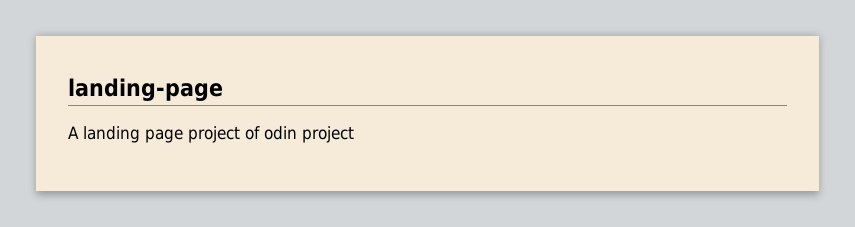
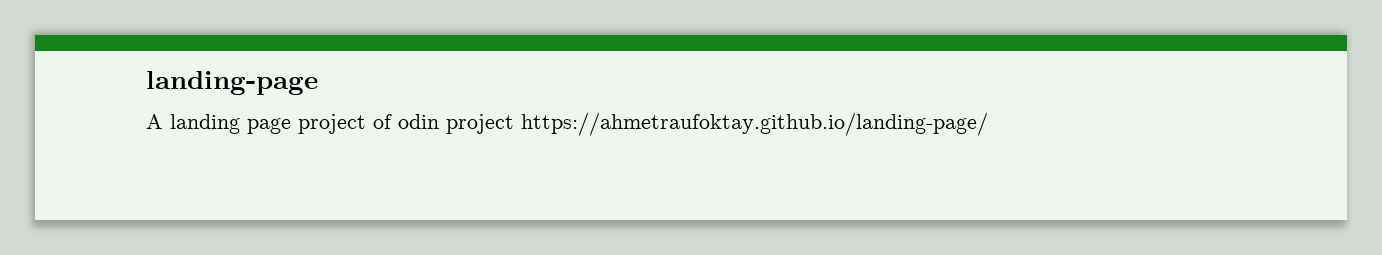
(354, 134) none -> [521,112,988,136] https://ahmetraufoktay.github.io/landing-page/

